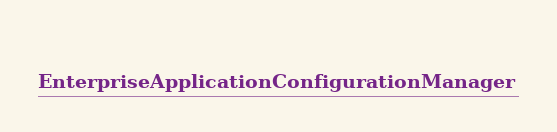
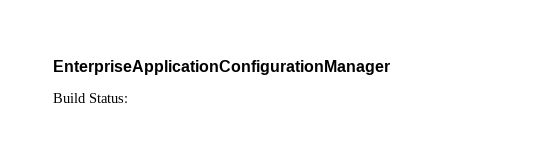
(516, 83) none -> [53,93,128,103] // Build Status:

